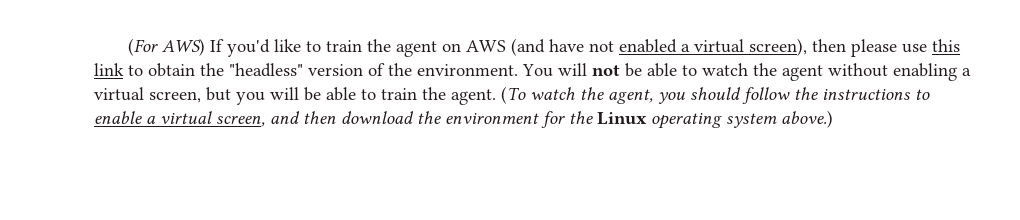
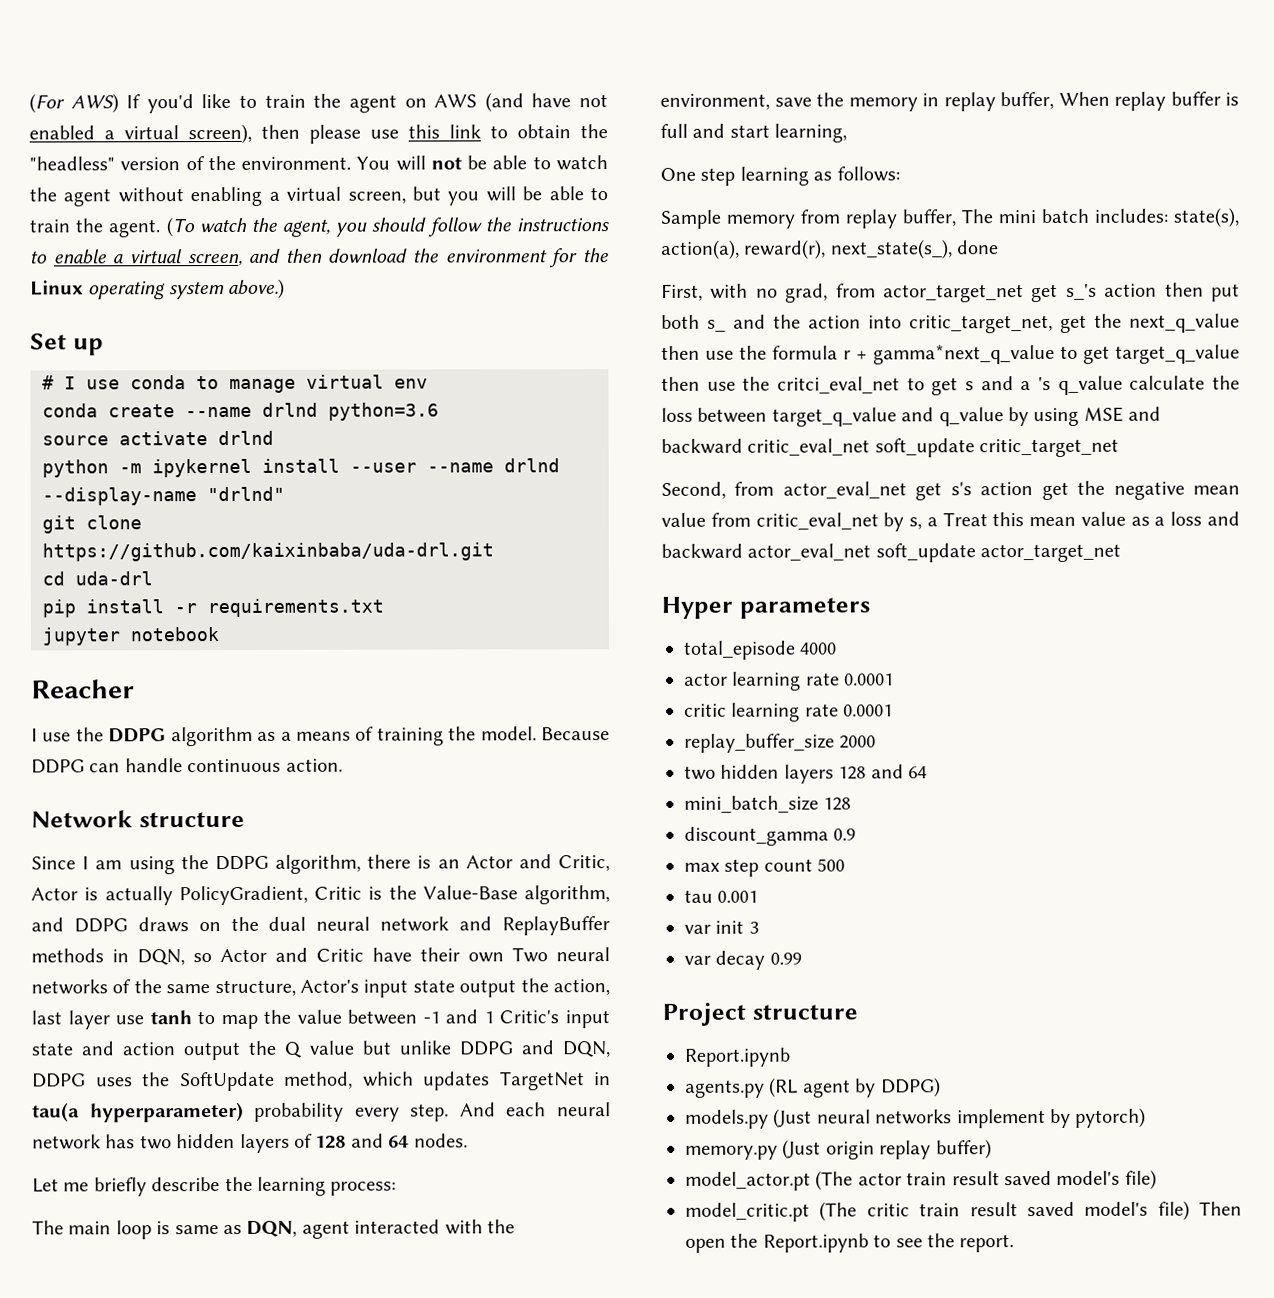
(833, 119) none -> [30,333,104,356] [42,374,428,393] [42,402,439,421] [42,430,274,446] [42,458,560,478] [42,486,285,506] [42,515,142,534] [42,542,494,562] [42,571,153,586] [42,598,384,618] [42,627,219,646] [31,679,135,699] [31,726,611,747] [31,758,343,774] [31,810,245,828] [31,854,611,875] [31,885,610,906] [31,916,611,936] [31,947,610,966] [31,978,610,998] [31,1009,611,1030] [31,1040,611,1061] [32,1071,611,1092] [32,1101,611,1123] [32,1133,468,1153] [32,1176,397,1197] [32,1219,515,1240] [660,91,1239,112] [660,123,848,143] [660,166,900,186] [660,207,1239,229] [661,239,1000,260] [661,282,1240,303] [661,313,1240,334] [661,343,1240,365] [661,375,1240,396] [661,406,1162,427] [661,438,1120,458] [661,480,1240,501] [661,511,1240,532] [661,543,1122,563] [661,596,870,619] [683,640,838,660] [684,671,895,691] [684,702,894,722] [684,733,877,753] [684,764,927,784] [684,795,852,813] [684,826,857,846] [684,858,846,877] [684,889,759,903] [684,920,759,934] [684,950,802,970] [662,1002,858,1026] [684,1047,791,1067] [685,1077,941,1098] [685,1107,1147,1129] [685,1139,992,1160] [685,1169,1157,1191] [685,1200,1242,1222] [685,1233,1015,1253] // Set up // # I use conda to manage virtual env // conda create --name drlnd python=3.6 // source activate drlnd // python -m ipykernel install --user --name drlnd --display-name "drlnd" // git clone https://github.com/kaixinbaba/uda-drl.git // cd uda-drl // pip install -r requirements.txt // jupyter notebook // Reacher // I use the DDPG algorithm as a means of training the model. Because DDPG can handle continuous action. // Network structure // Since I am using the DDPG algorithm, there is an Actor and Critic, Actor is actually PolicyGradient, Critic is the Value-Base algorithm, and DDPG draws on the dual neural network and ReplayBuffer methods in DQN, so Actor and Critic have their own Two neural networks of the same structure, Actor's input state output the action, last layer use tanh to map the value between -1 and 1 Critic's input state and action output the Q value but unlike DDPG and DQN, DDPG uses the SoftUpdate method, which updates TargetNet in tau(a hyperparameter) probability every step. And each neural network has two hidden layers of 128 and 64 nodes. // Let me briefly describe the learning process: // The main loop is same as DQN, agent interacted with the environment, save the memory in replay buffer, When replay buffer is full and start learning, // One step learning as follows: // Sample memory from replay buffer, The mini batch includes: state(s), action(a), reward(r), next_state(s_), done // First, with no grad, from actor_target_net get s_'s action then put both s_ and the action into critic_target_net, get the next_q_value then use the formula r + gamma*next_q_value to get target_q_value then use the critci_eval_net to get s and a 's q_value calculate the loss between target_q_value and q_value by using MSE and backward critic_eval_net soft_update critic_target_net // Second, from actor_eval_net get s's action get the negative mean value from critic_eval_net by s, a Treat this mean value as a loss and backward actor_eval_net soft_update actor_target_net // Hyper parameters // total_episode 4000 // actor learning rate 0.0001 // critic learning rate 0.0001 // replay_buffer_size 2000 // two hidden layers 128 and 64 // mini_batch_size 128 // discount_gamma 0.9 // max step count 500 // tau 0.001 // var init 3 // var decay 0.99 // Project structure // Report.ipynb // agents.py (RL agent by DDPG) // models.py (Just neural networks implement by pytorch) // memory.py (Just origin replay buffer) // model_actor.pt (The actor train result saved model's file) // model_critic.pt (The critic train result saved model's file) Then open the Report.ipynb to see the report.

